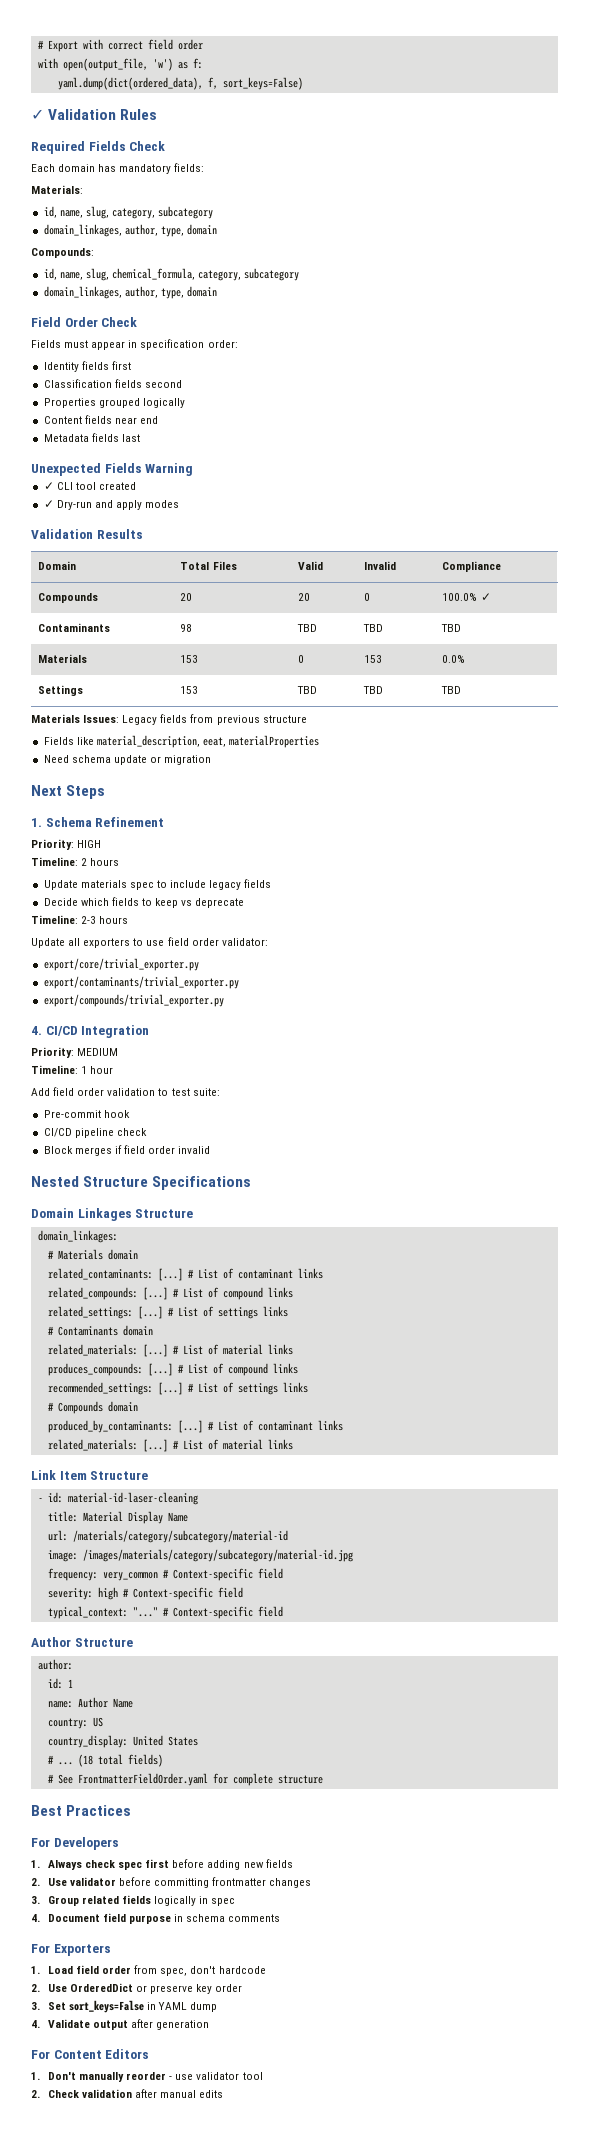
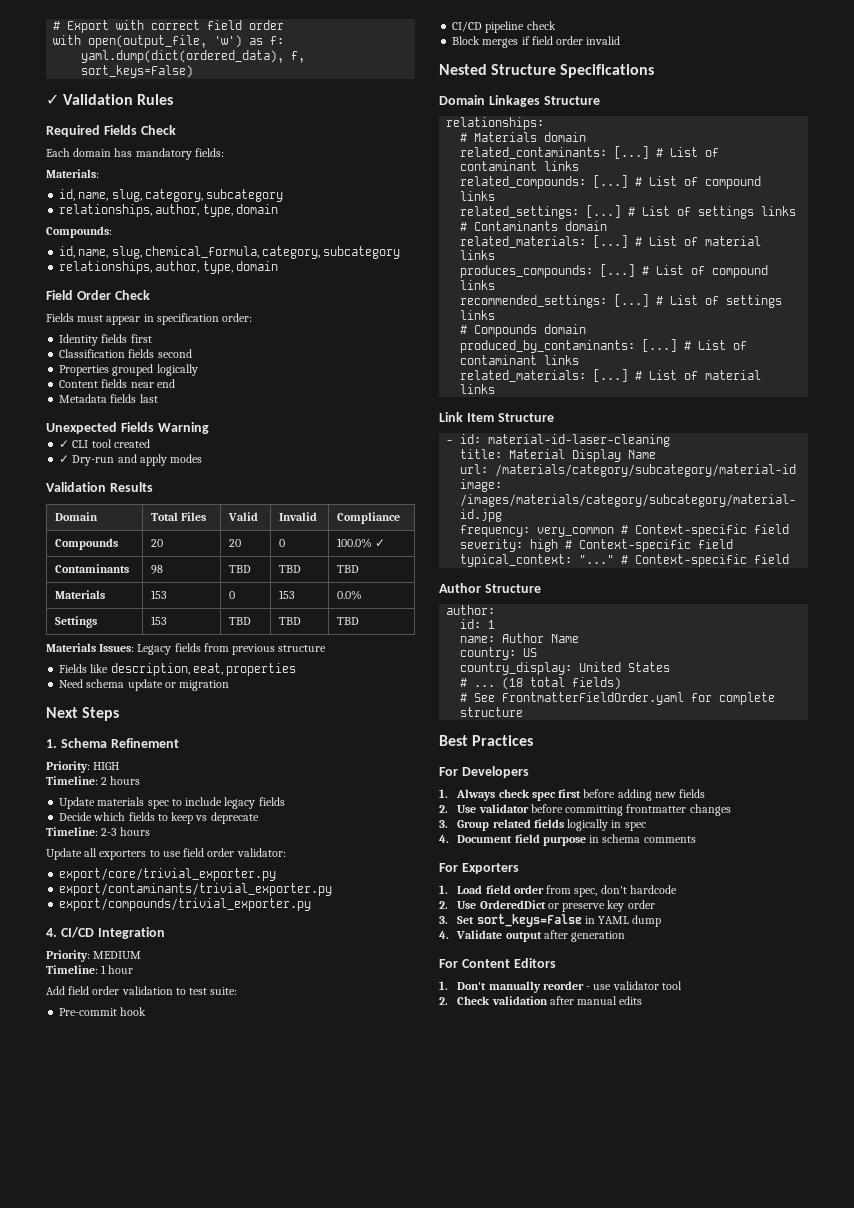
[43,224,122,237] domain_linkages, -> [59,204,153,217] relationships,
[43,286,122,299] domain_linkages, -> [59,261,153,274] relationships,
[96,735,320,748] material_description, eeat, materialProperties -> [110,663,297,676] description, eeat, properties
[37,1230,118,1243] domain_linkages: -> [446,117,545,130] relationships:

